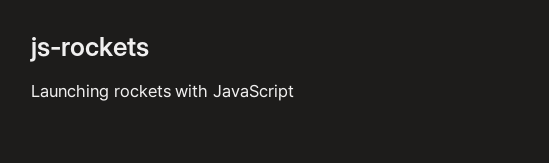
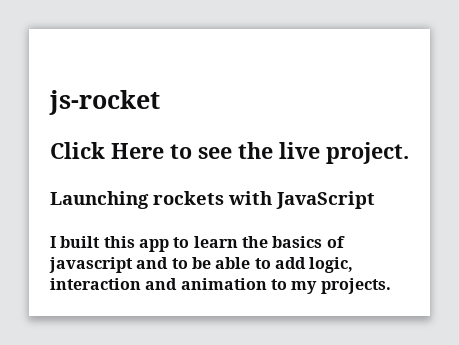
[30,37,149,62] [31,84,294,101] js-rockets // Launching rockets with JavaScript -> [49,90,160,115] [50,142,409,164] [50,191,375,209] [50,236,345,252] [49,257,354,273] [50,278,391,294] js-rocket // Click Here to see the live project. // Launching rockets with JavaScript // I built this app to learn the basics of javascript and to be able to add logic, interaction and animation to my projects.

